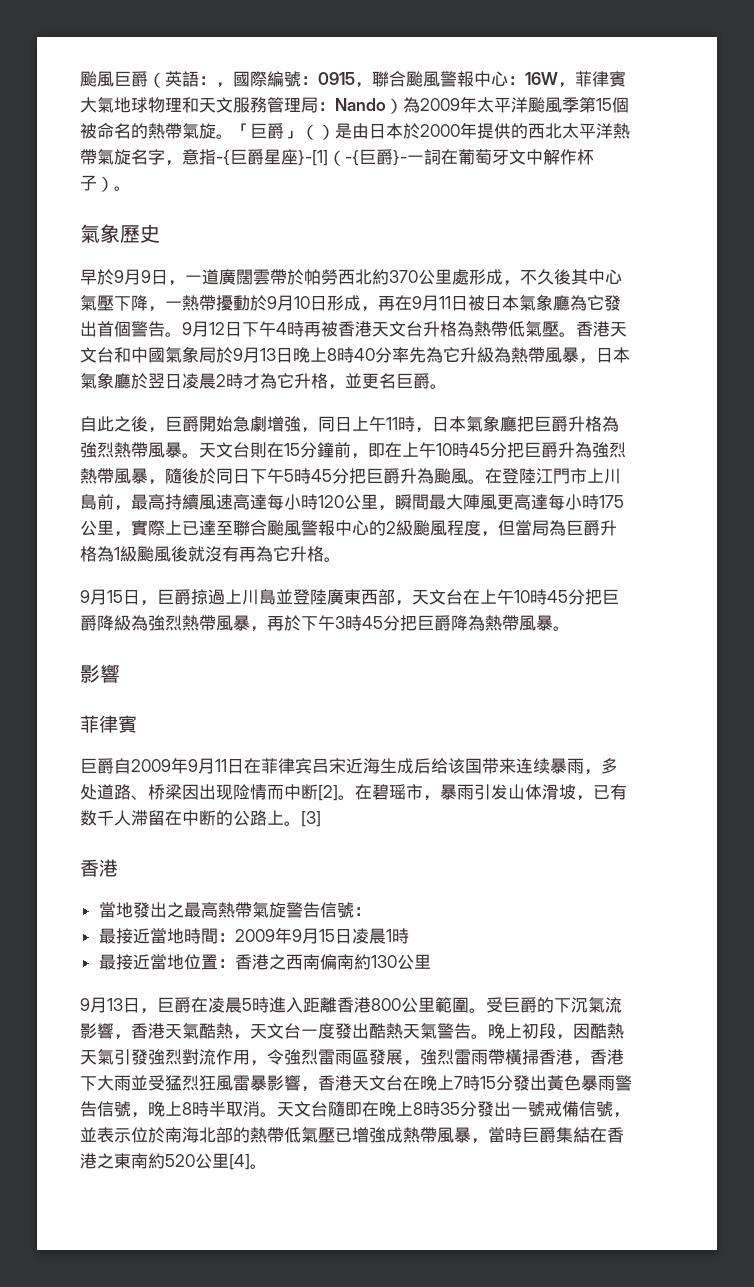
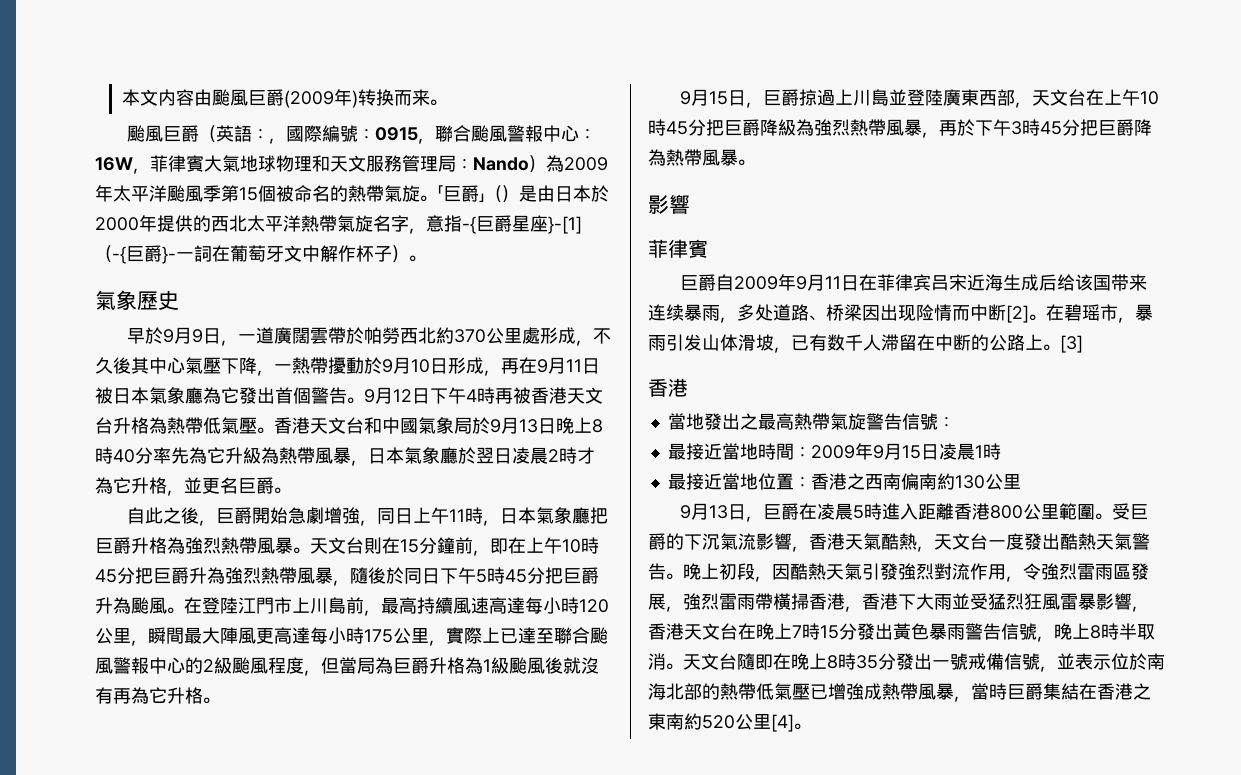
(80, 79) none -> [121,89,447,108] 本文内容由颱風巨爵(2009年)转换而来。 //

